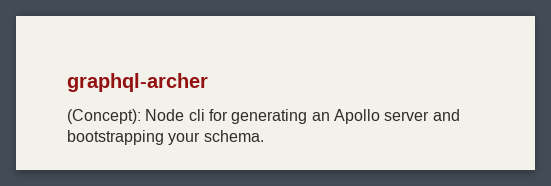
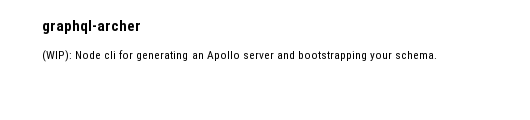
[67,109,141,124] (Concept): -> [42,50,72,62] (WIP):

